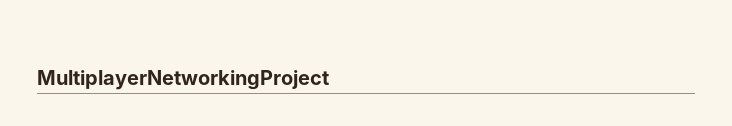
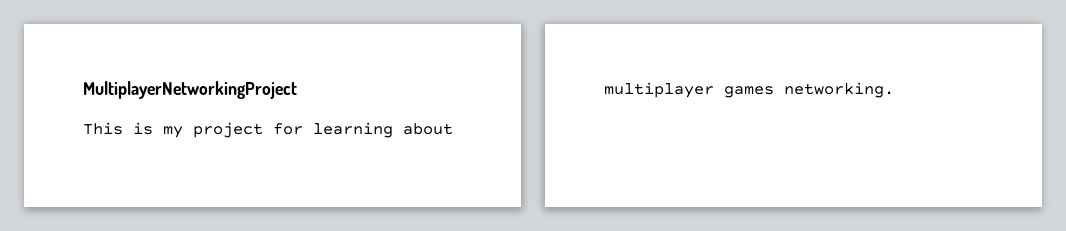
(329, 80) none -> [83,122,453,138] [604,82,894,98] // This is my project for learning about multiplayer games networking.

